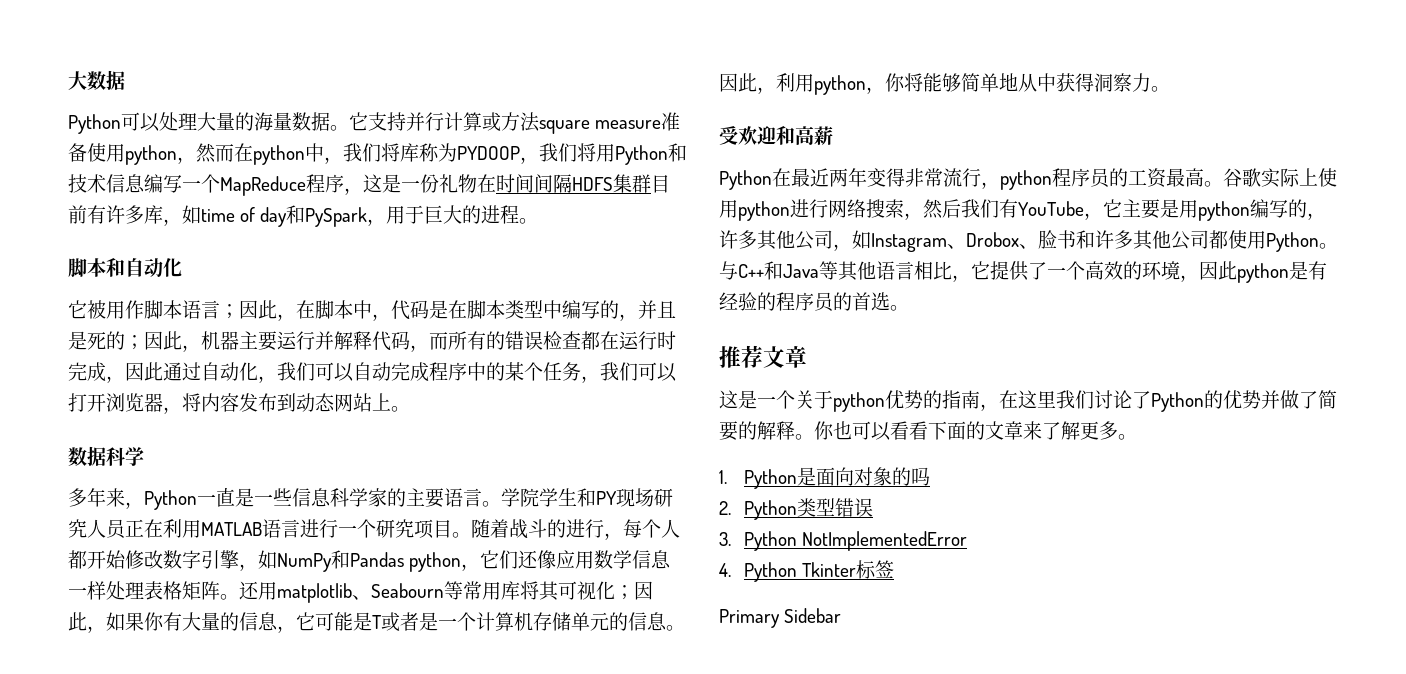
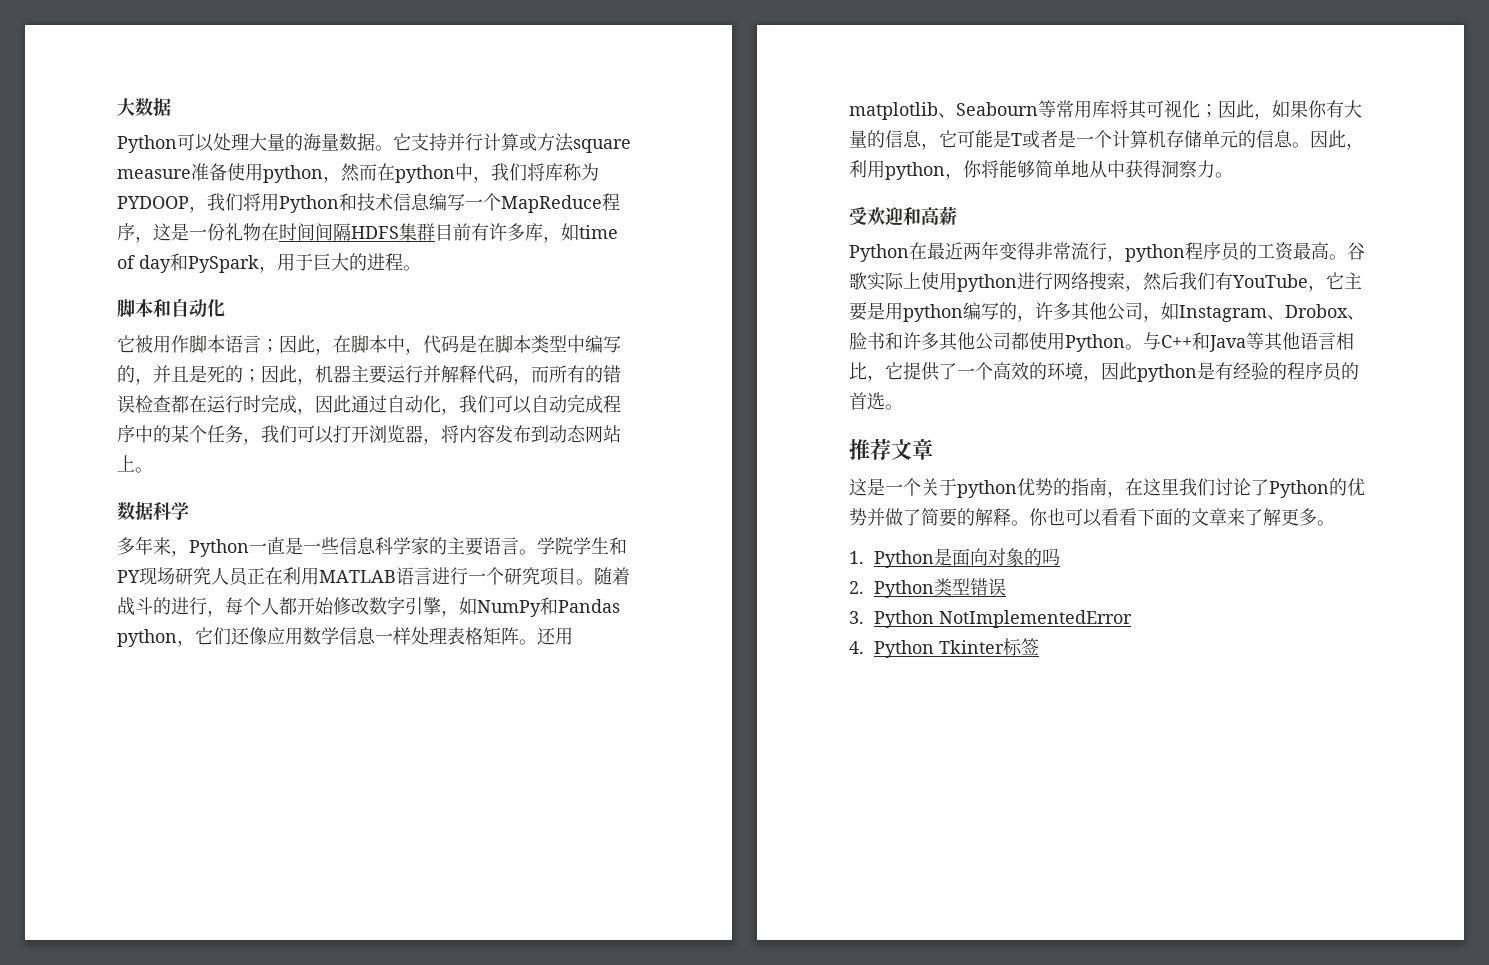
[719,608,842,628] // Primary Sidebar -> (1040, 646) none

